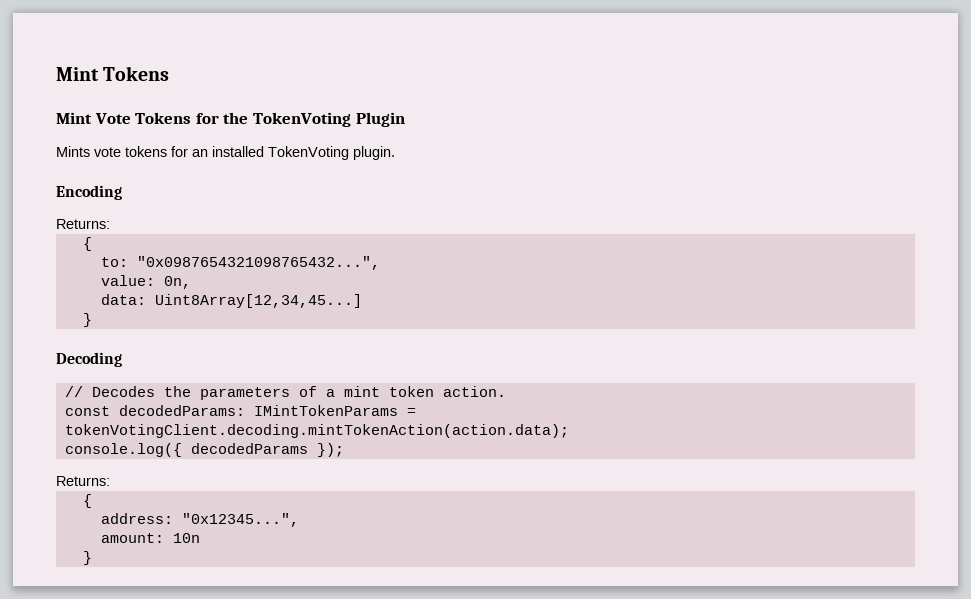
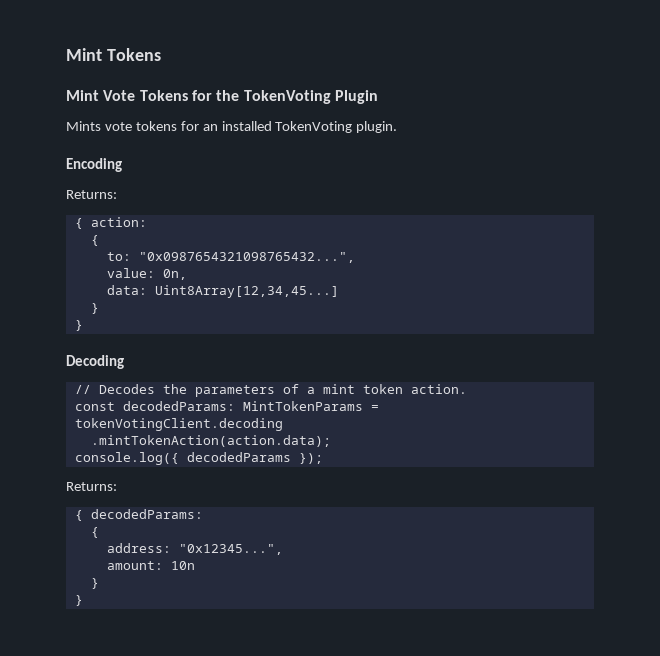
(110, 224) none -> [74,217,147,229] // { action:
(92, 320) none -> [74,320,83,331] // }
[253,405,416,416] [64,424,569,438] IMintTokenParams = tokenVotingClient.decoding.mintTokenAction(action.data); -> [242,401,379,411] [74,418,283,431] [90,435,331,447] MintTokenParams = tokenVotingClient.decoding // .mintTokenAction(action.data);
(110, 481) none -> [74,509,203,521] // { decodedParams:
(92, 558) none -> [74,595,83,606] // }

